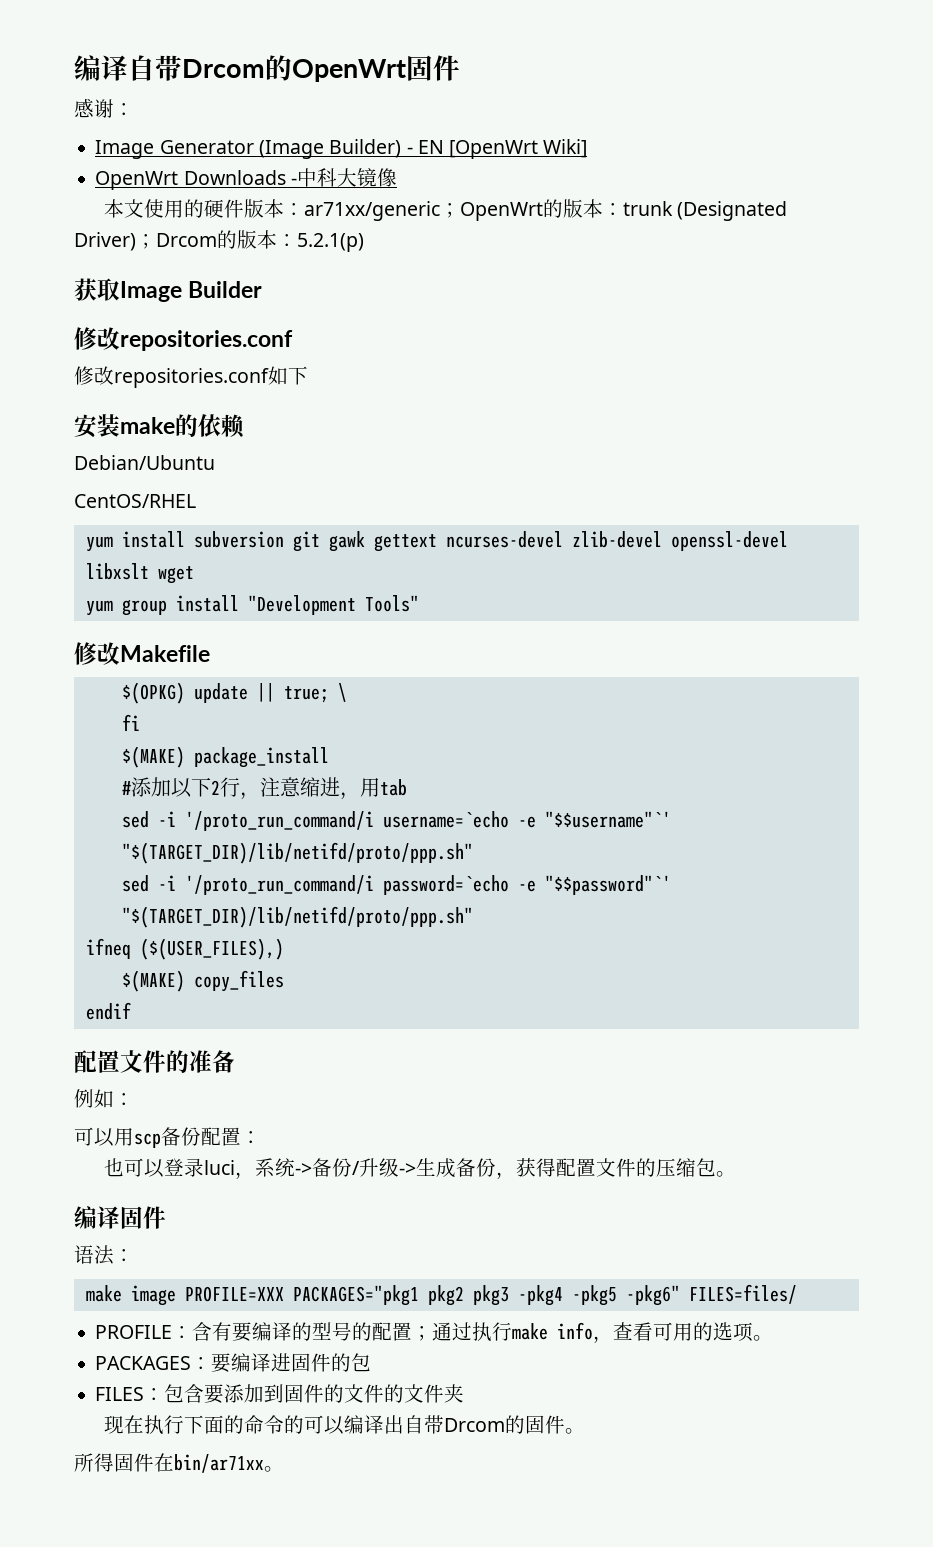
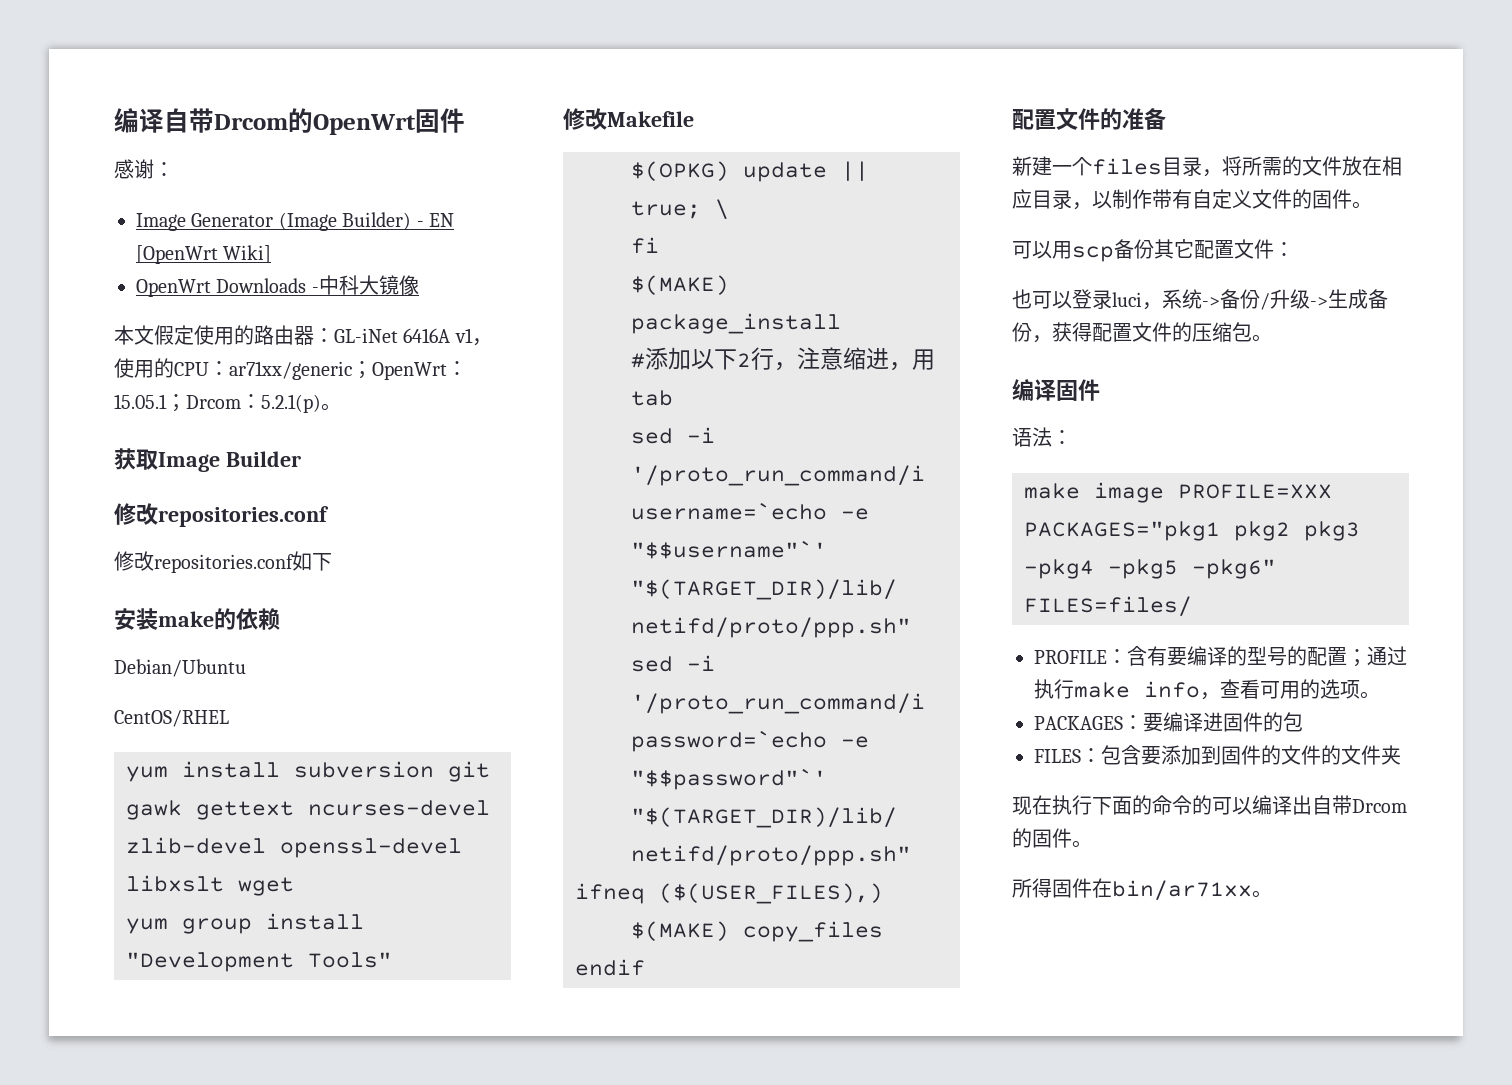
[143,199,788,221] [74,230,277,251] 使用的硬件版本：ar71xx/generic；OpenWrt的版本：trunk (Designated Driver)；Drcom的版本 -> [154,325,492,346] [114,358,467,380] [114,394,241,412] 假定使用的路由器：GL-iNet 6416A v1，使用的CPU：ar71xx/generic；OpenWrt：15.05.1；Drcom
(364, 242) none -> [321,403,341,411] 。
[74,1089,134,1108] 例如： -> [1012,156,1402,177] [1012,189,1372,210] 新建一个files目录，将所需的文件放在相应目录，以制作带有自定义文件的固件。
[201,1127,241,1146] 配置 -> [1154,239,1274,259] 其它配置文件

